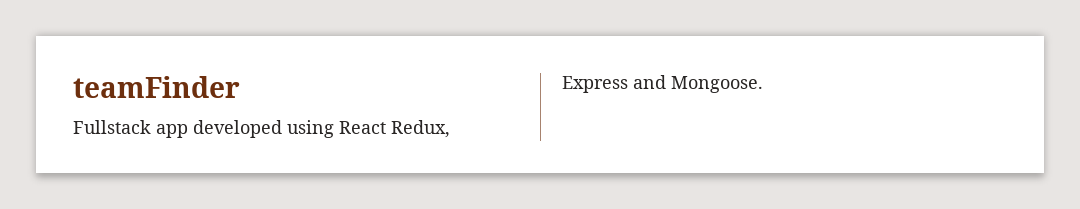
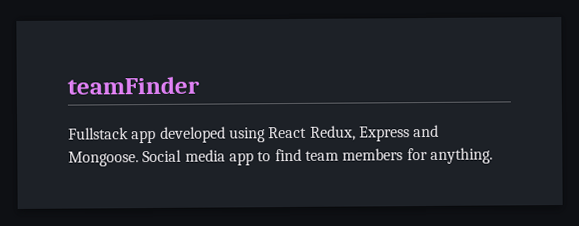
(763, 84) none -> [142,147,493,166] Social media app to find team members for anything.

